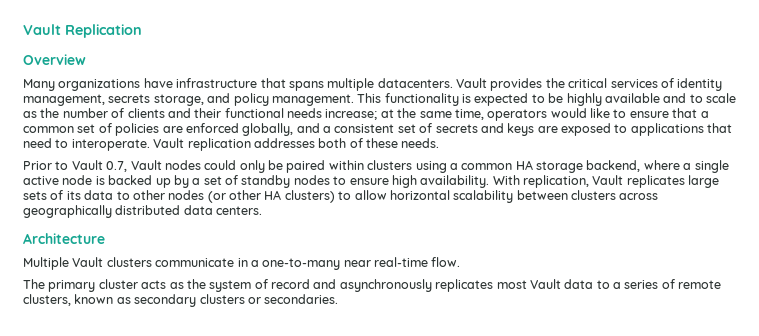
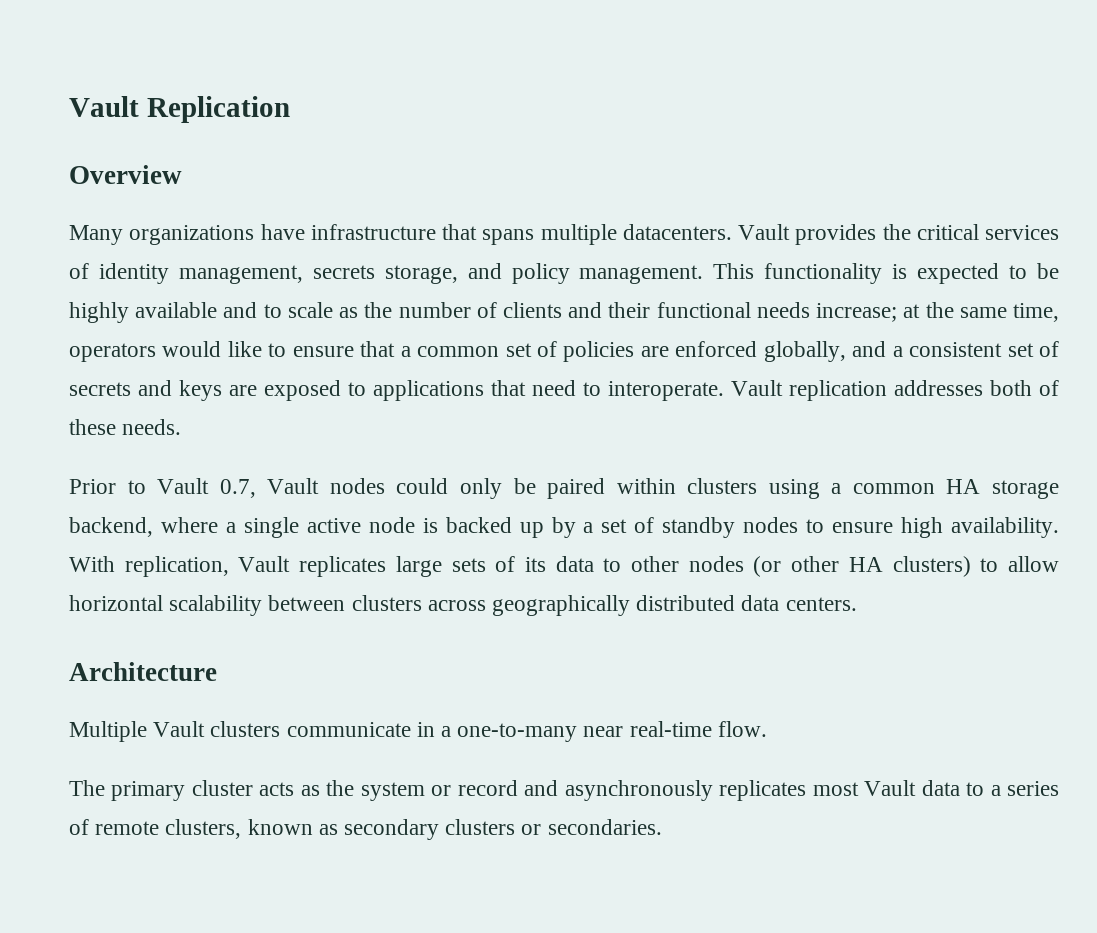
[254,279,268,289] of -> [431,785,452,796] or

